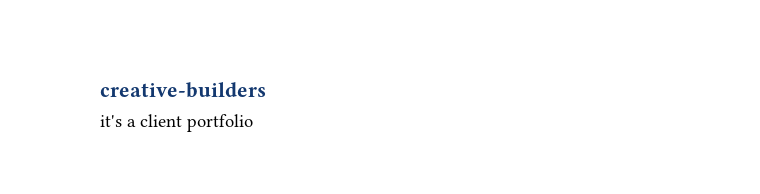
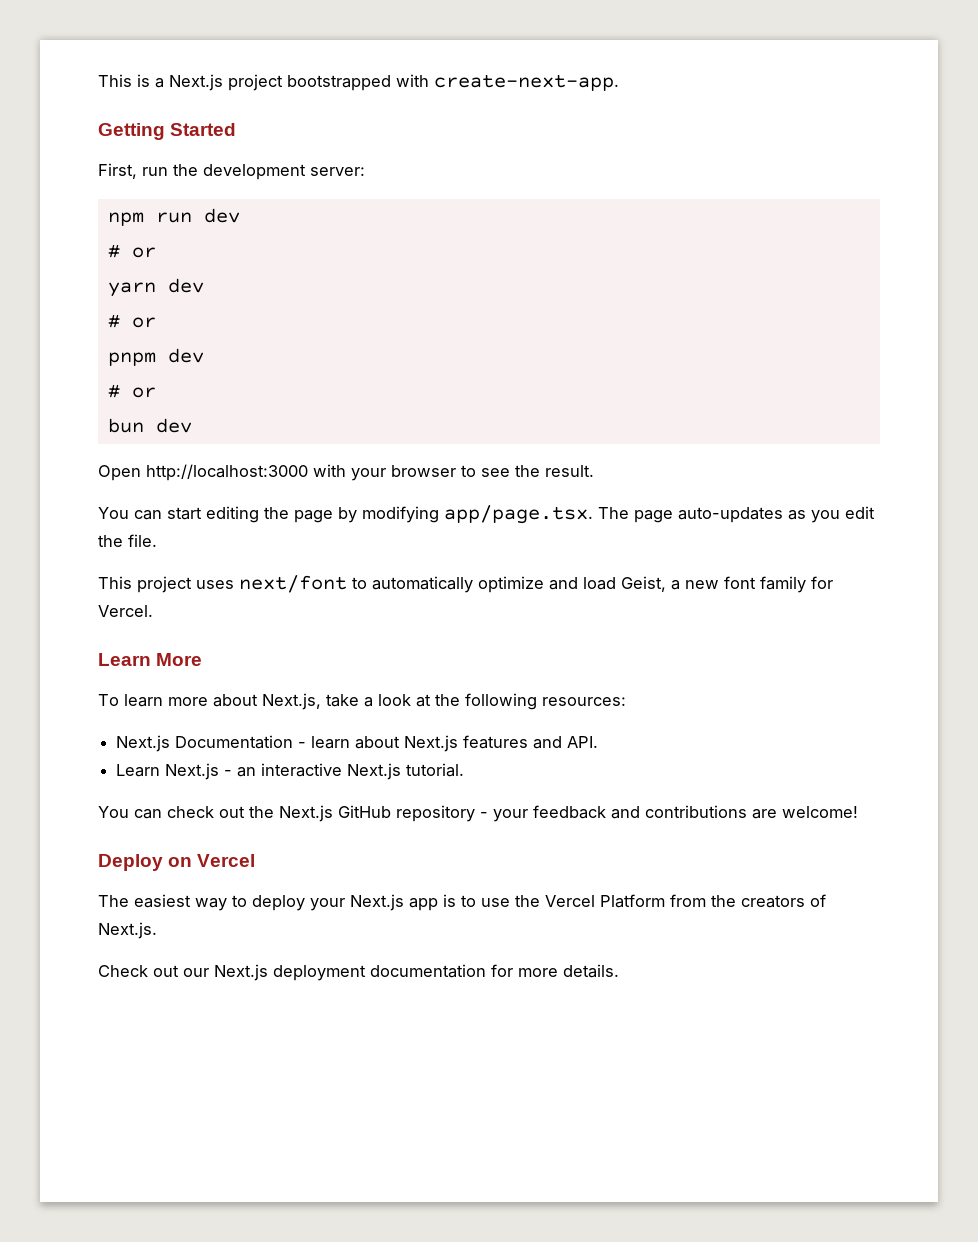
[100,82,266,98] [100,114,253,132] creative-builders // it's a client portfolio -> [98,74,619,91] [98,123,237,140] [98,163,365,180] [107,208,240,226] [107,244,156,258] [107,278,204,297] [107,314,156,328] [107,348,204,366] [107,384,156,398] [107,418,192,433] [98,464,594,481] [98,505,875,524] [98,534,157,547] [98,575,833,593] [98,605,153,617] [98,653,203,666] [98,693,626,710] [116,735,599,752] [116,763,465,780] [98,805,858,822] [98,854,256,871] [98,894,826,911] [98,922,157,939] [98,964,619,981] This is a Next.js project bootstrapped with create-next-app. // Getting Started // First, run the development server: // npm run dev // # or // yarn dev // # or // pnpm dev // # or // bun dev // Open http://localhost:3000 with your browser to see the result. // You can start editing the page by modifying app/page.tsx. The page auto-updates as you edit the file. // This project uses next/font to automatically optimize and load Geist, a new font family for Vercel. // Learn More // To learn more about Next.js, take a look at the following resources: // Next.js Documentation - learn about Next.js features and API. // Learn Next.js - an interactive Next.js tutorial. // You can check out the Next.js GitHub repository - your feedback and contributions are welcome! // Deploy on Vercel // The easiest way to deploy your Next.js app is to use the Vercel Platform from the creators of Next.js. // Check out our Next.js deployment documentation for more details.

